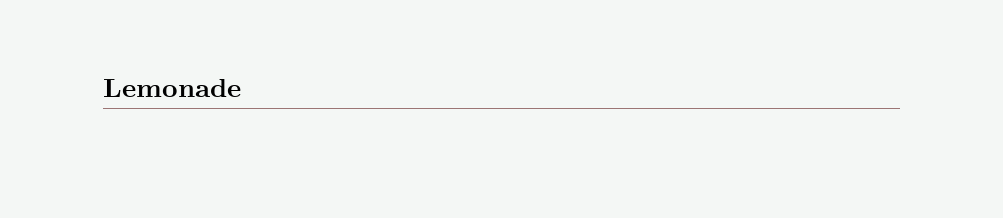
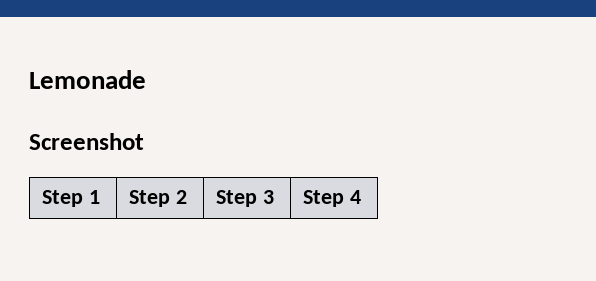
(241, 88) none -> [29,133,144,150] [42,190,101,207] [129,190,188,207] [216,190,275,207] [303,190,362,207] // Screenshot // Step 1 | Step 2 | Step 3 | Step 4

